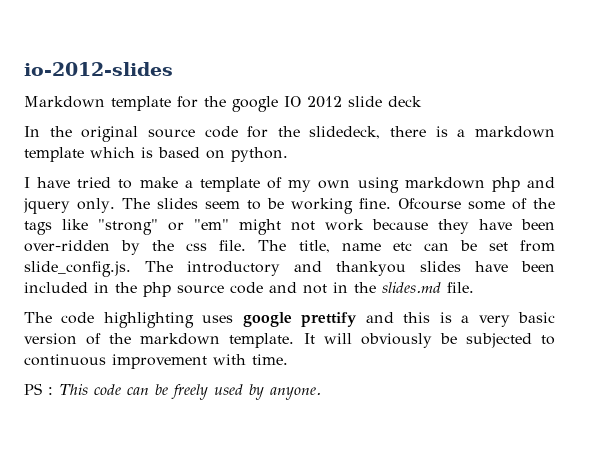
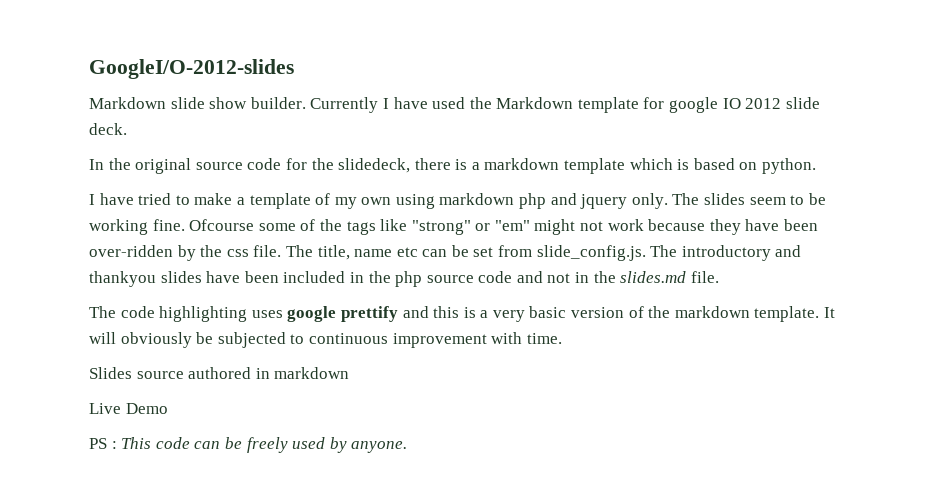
[24,62,173,76] [24,96,105,108] io-2012-slides // Markdown -> [89,59,294,79] [89,97,574,113] GoogleI/O-2012-slides // Markdown slide show builder. Currently I have used the Markdown
[204,96,226,107] the -> (665, 103) none
[388,96,422,107] deck -> [89,123,127,135] deck.
(288, 359) none -> [89,367,350,379] [89,403,168,414] // Slides source authored in markdown // Live Demo

